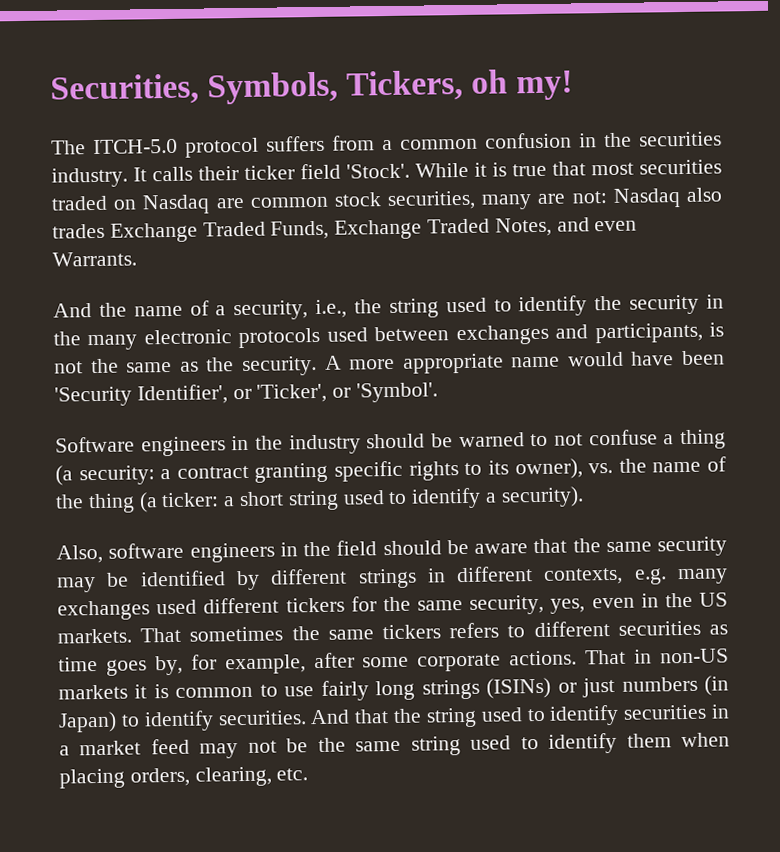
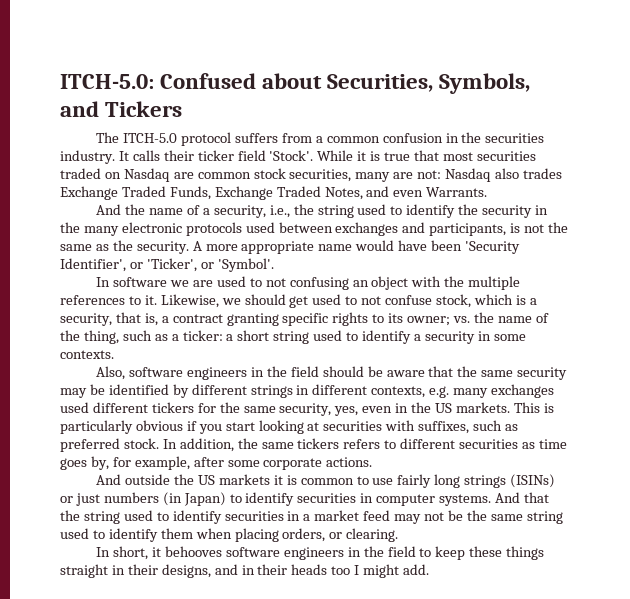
[50,69,574,106] Securities, Symbols, Tickers, oh my! -> [60,73,531,94] [60,101,183,117] ITCH-5.0: Confused about Securities, Symbols, and Tickers
[55,429,726,457] [55,465,155,486] Software engineers in the industry should be warned to not confuse a thing (a security: -> [96,276,521,290] [60,294,537,308] [60,312,158,326] In software we are used to not confusing an object with the multiple references to it. Likewise, we should get used to not confuse stock, which is a security, that is,
[514,458,583,480] owner), -> [407,316,451,326] owner;
[87,492,158,514] thing (a -> [83,330,179,344] thing, such as a
[500,486,584,508] security). -> [424,331,526,344] [60,350,114,359] security in some contexts.
[140,626,284,643] That sometimes -> [513,402,554,413] [60,420,519,434] [60,438,234,452] This is particularly obvious if you start looking at securities with suffixes, such as preferred stock. In addition,
[585,648,729,665] That in non-US -> [96,474,215,485] // And outside the US
[217,710,307,726] securities. -> [297,493,492,506] securities in computer systems.
[194,766,309,787] clearing, etc. -> [329,528,399,542] [96,546,545,560] [60,564,430,578] or clearing. // In short, it behooves software engineers in the field to keep these things straight in their designs, and in their heads too I might add.

